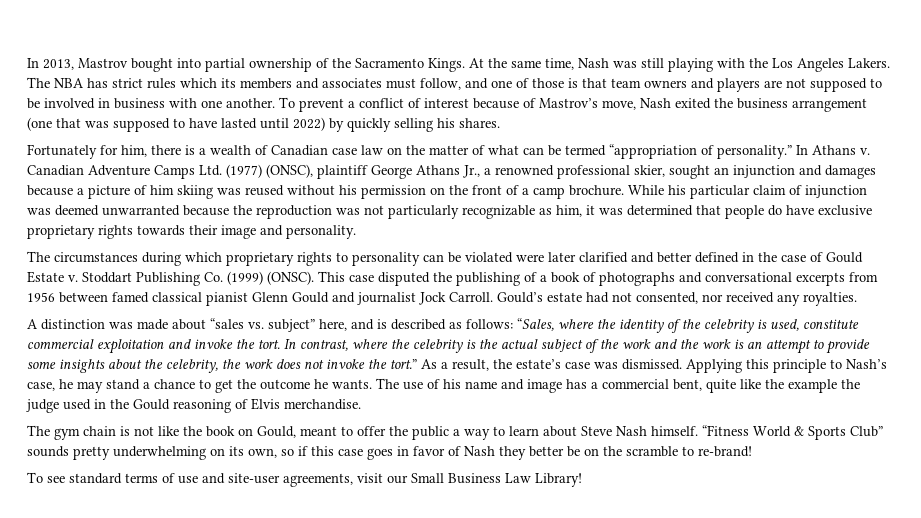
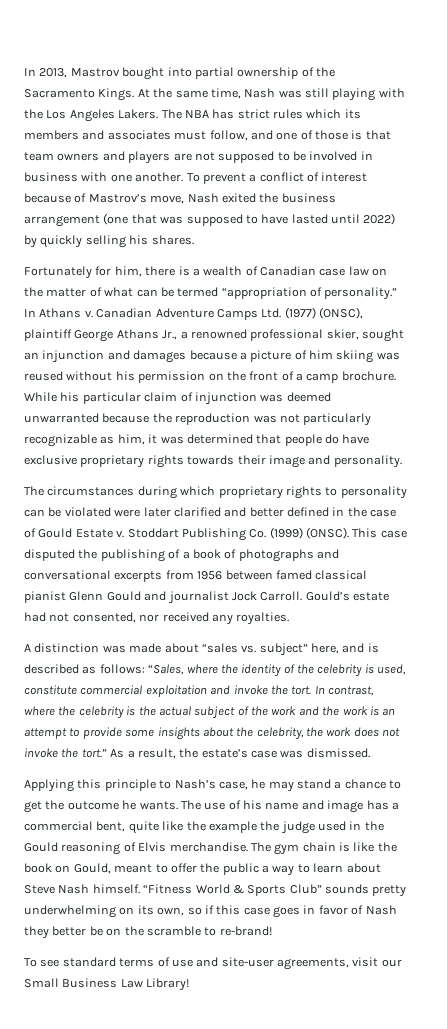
(682, 364) none -> (370, 753) //
(361, 404) // -> (248, 847) none
[134,426,154,436] not -> (350, 847) none

